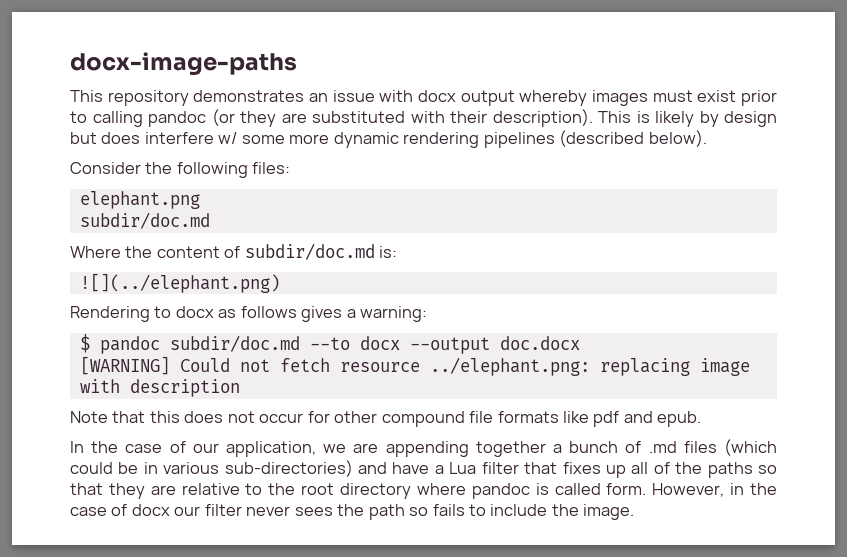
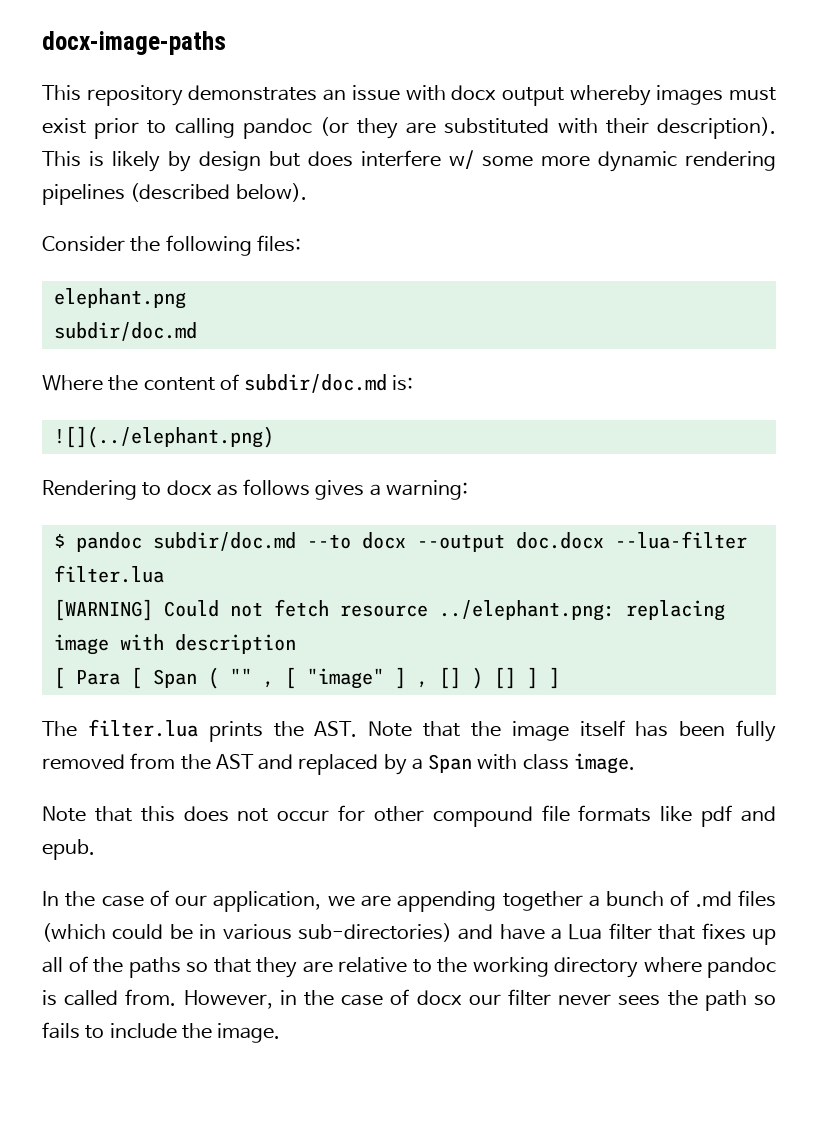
(580, 343) none -> [614,531,747,549] [53,565,164,583] --lua-filter filter.lua
(240, 388) none -> [53,667,560,689] [42,719,776,742] [42,753,635,775] // [ Para [ Span ( "" , [ "image" ] , [] ) [] ] ] // The filter.lua prints the AST. Note that the image itself has been fully removed from the AST and replaced by a Span with class image.
[301,483,335,495] root -> [472,957,549,977] working
[606,483,647,495] form. -> [125,989,177,1006] from.

